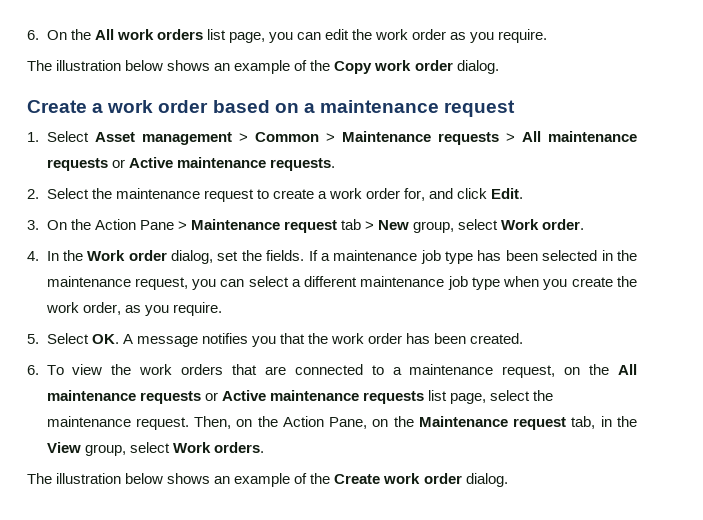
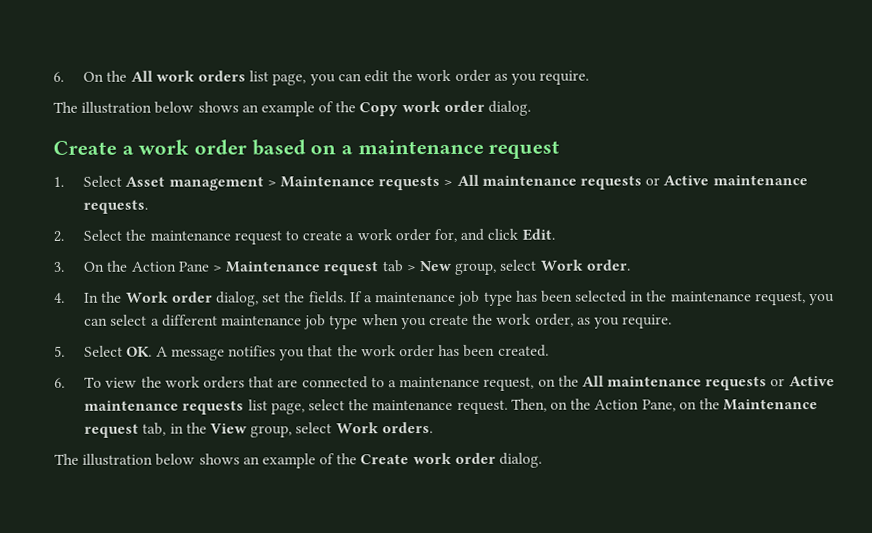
[254,132,335,142] Common > -> (277, 183) none

